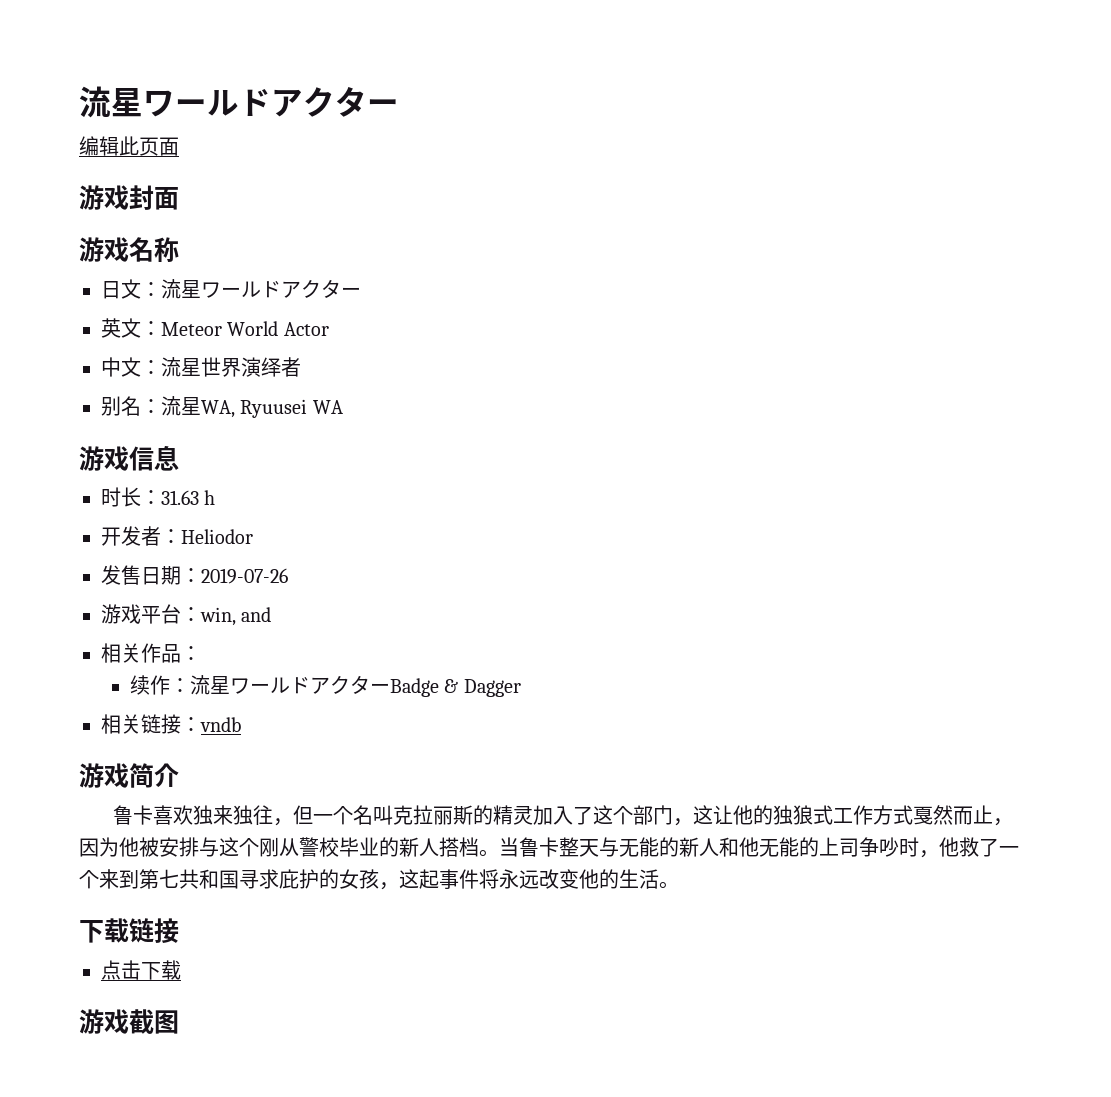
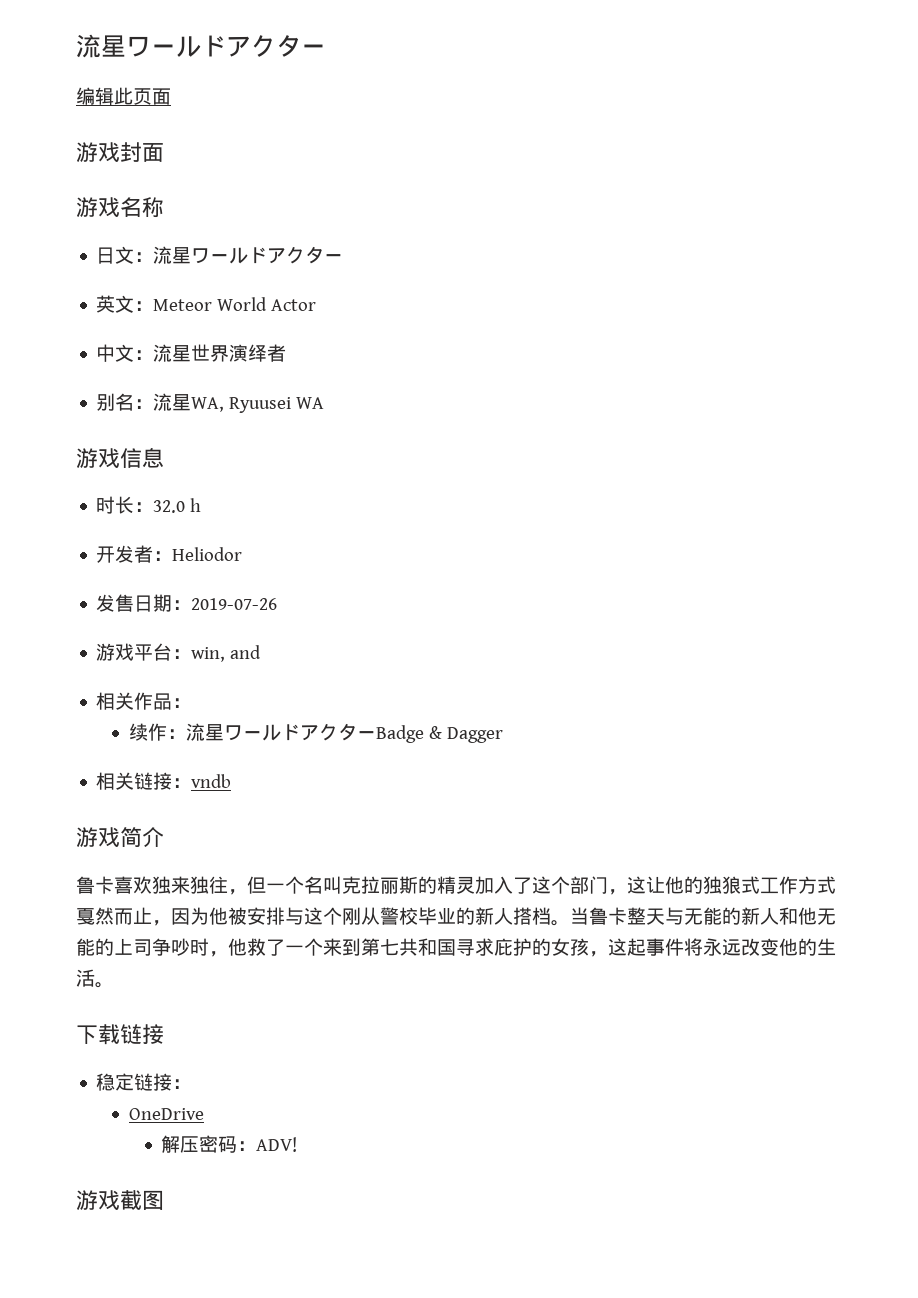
[161,490,199,505] 31.63 -> [153,500,186,513] 32.0
[101,960,181,980] 点击下载 -> [96,1073,192,1091] [128,1108,204,1120] [161,1135,298,1153] 稳定链接： // OneDrive // 解压密码：ADV!

